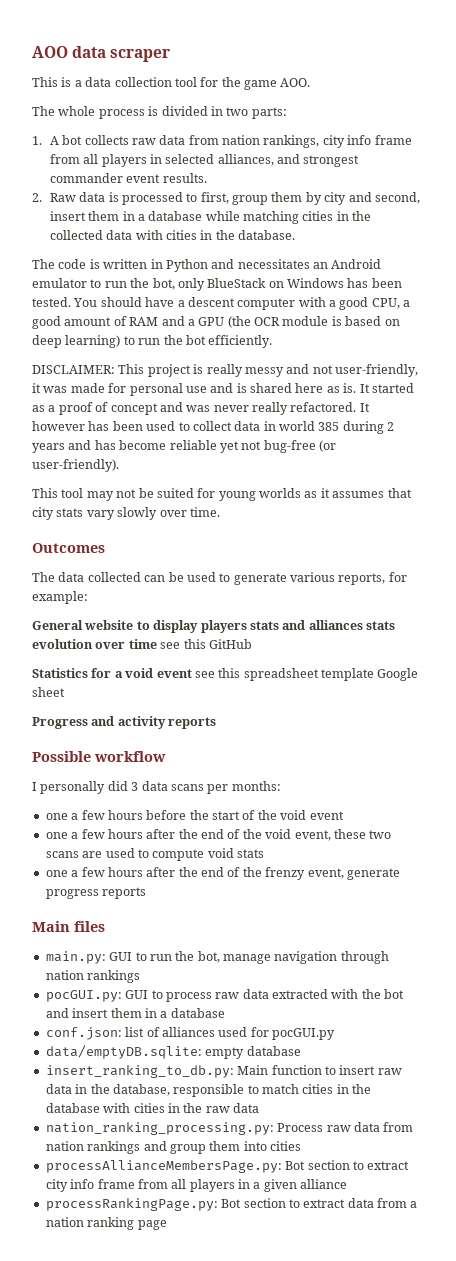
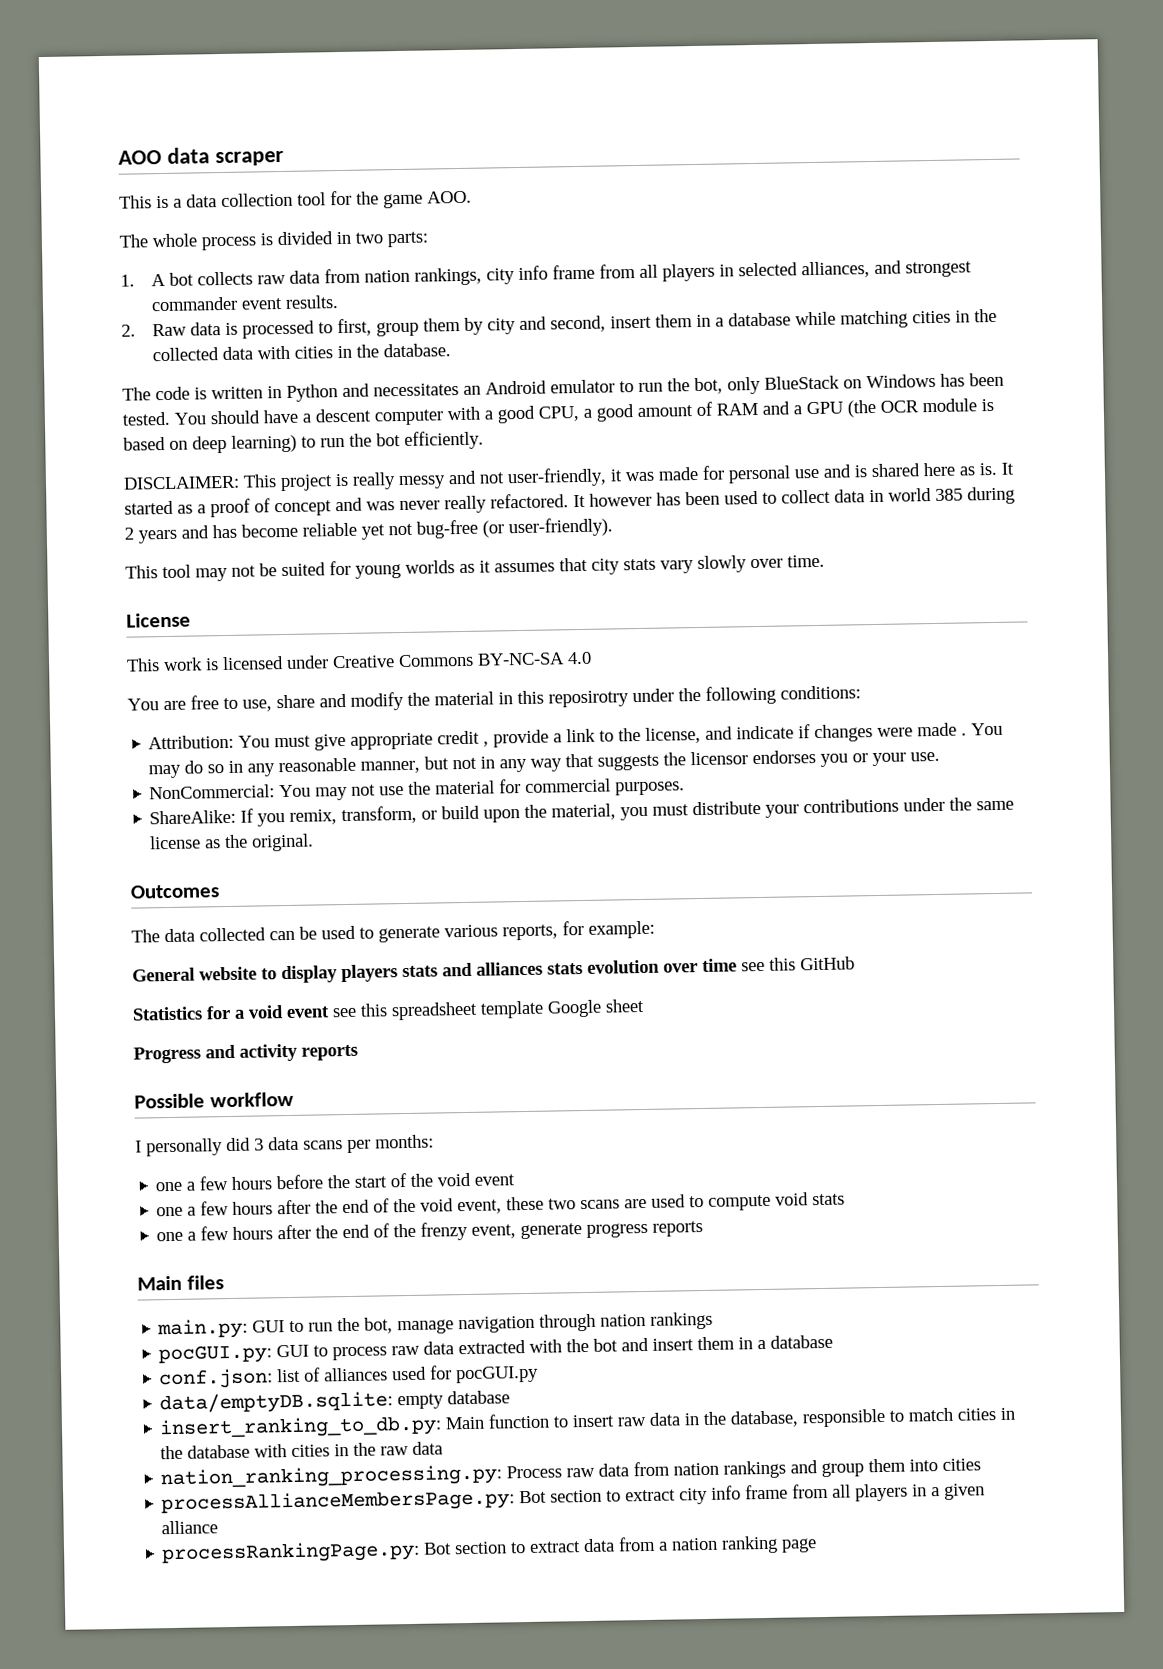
(220, 512) none -> [126,612,191,628] [126,651,592,672] [127,685,861,712] [148,722,1004,751] [148,750,941,779] [149,778,686,801] [149,797,1015,827] [149,833,315,852] // License // This work is licensed under Creative Commons BY-NC-SA 4.0 // You are free to use, share and modify the material in this reposirotry under the following conditions: // Attribution: You must give appropriate credit , provide a link to the license, and indicate if changes were made . You may do so in any reasonable manner, but not in any way that suggests the licensor endorses you or your use. // NonCommercial: You may not use the material for commercial purposes. // ShareAlike: If you remix, transform, or build upon the material, you must distribute your contributions under the same license as the original.

